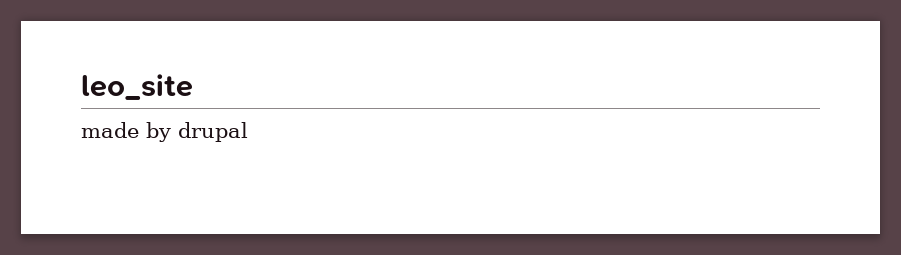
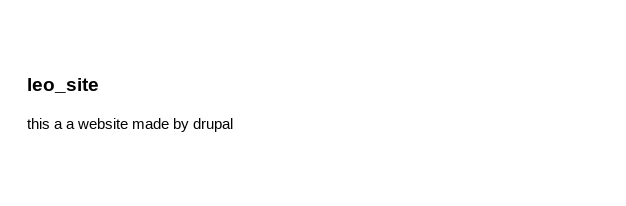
(193, 87) none -> [27,118,129,129] this a a website

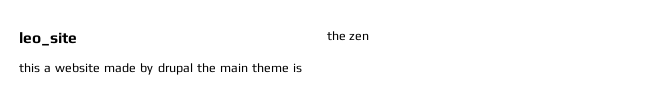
[66,121,76,129] a -> (52, 69) none
(234, 125) none -> [196,63,302,73] [327,31,370,41] the main theme is the zen

